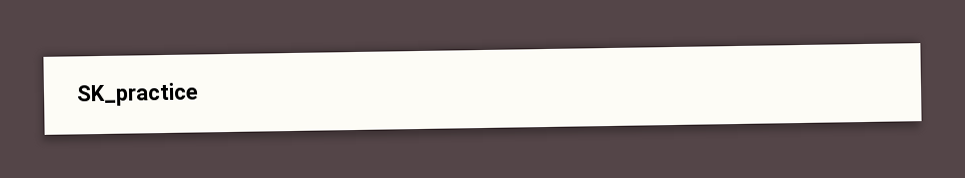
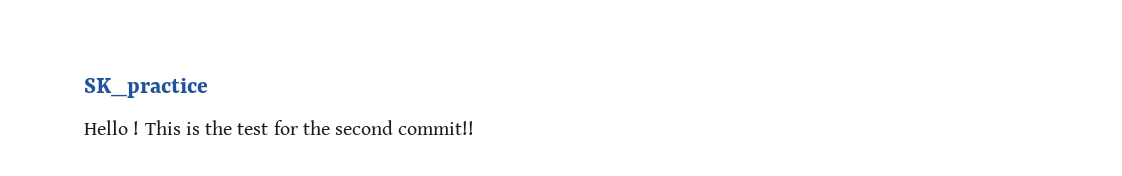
(199, 94) none -> [84,120,475,135] // Hello ! This is the test for the second commit!!

